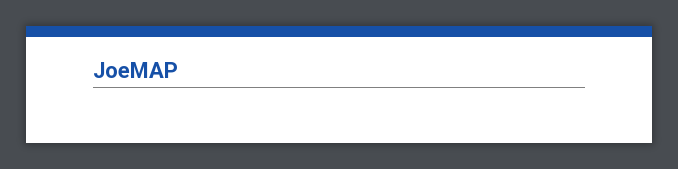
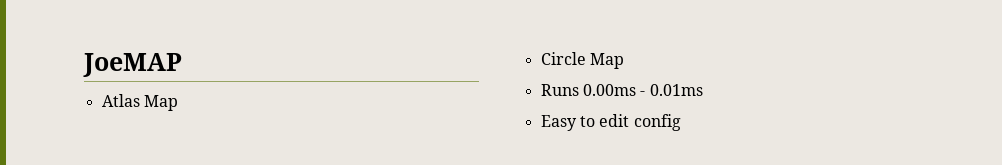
(178, 70) none -> [101,94,178,111] [540,52,624,69] [540,84,703,96] [540,114,681,131] // Atlas Map // Circle Map // Runs 0.00ms - 0.01ms // Easy to edit config

